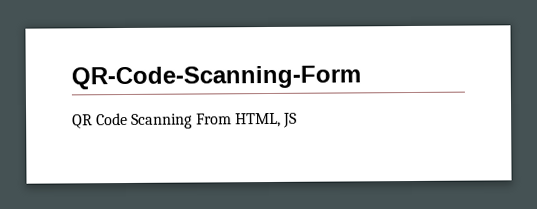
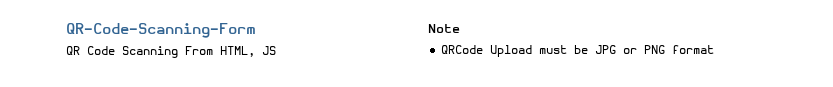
(297, 120) none -> [428,24,460,33] [441,45,715,57] // Note // QRCode Upload must be JPG or PNG format

